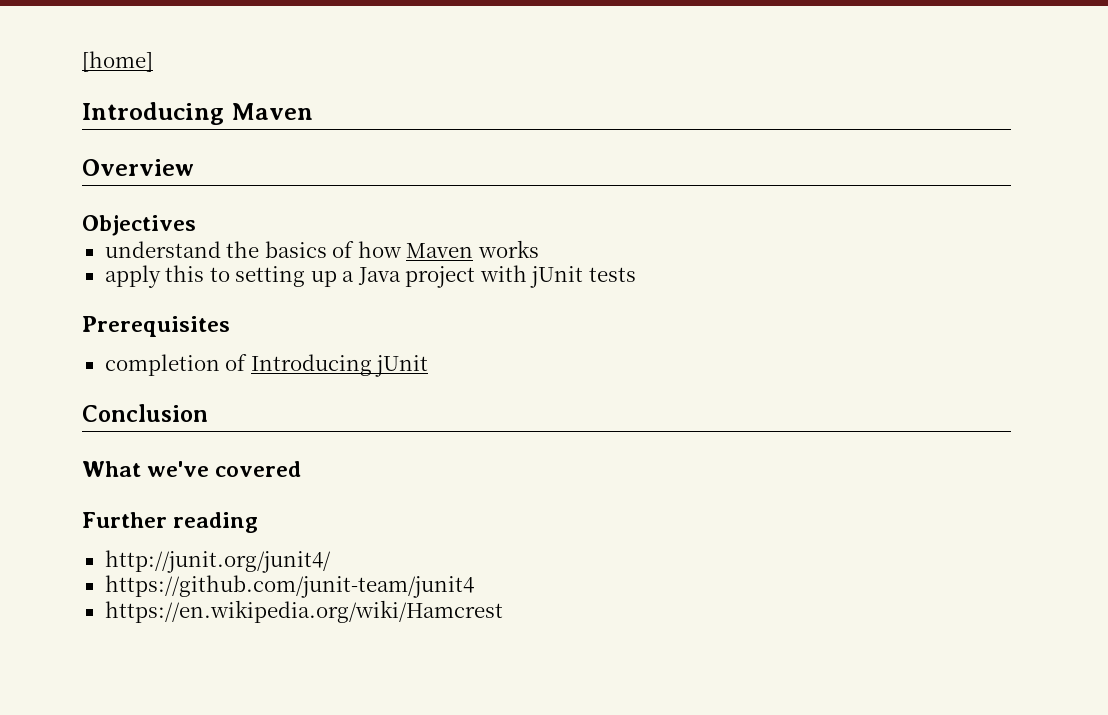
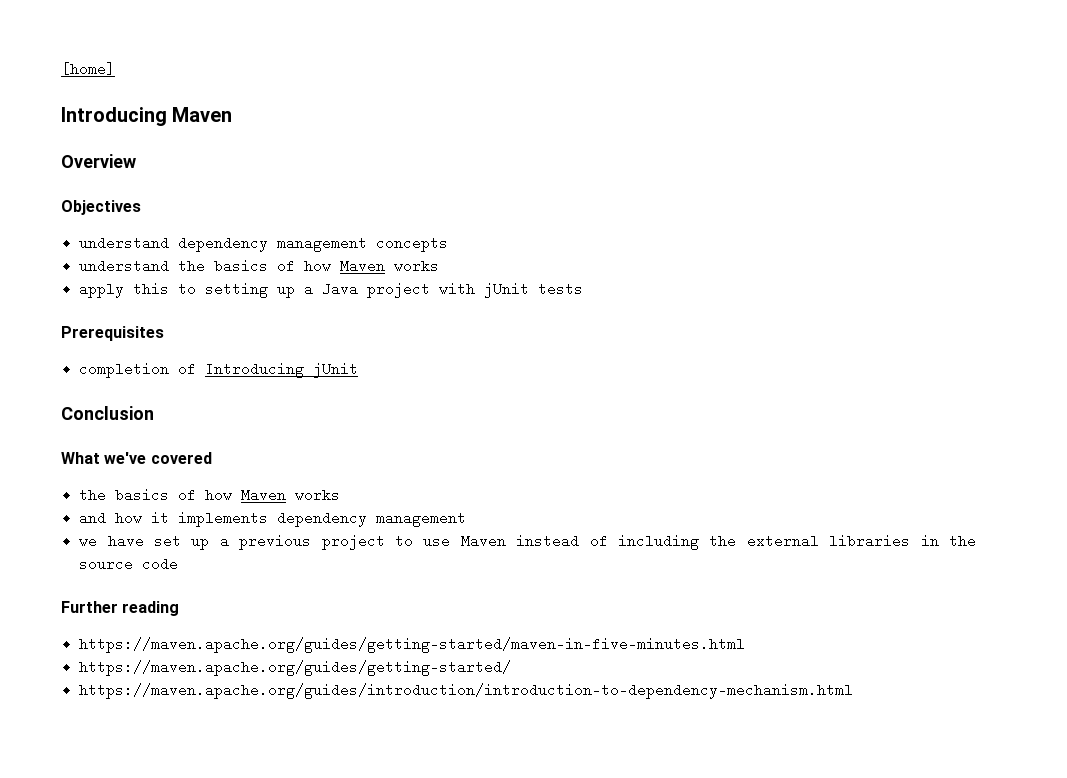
(196, 225) none -> [79,236,449,252] // understand dependency management concepts
(302, 469) none -> [79,488,341,502] [79,511,467,527] [79,534,976,550] [79,557,179,571] // the basics of how Maven works // and how it implements dependency management // we have set up a previous project to use Maven instead of including the external libraries in the source code
[104,550,331,573] [104,575,474,598] [104,600,503,623] http://junit.org/junit4/ // https://github.com/junit-team/junit4 // https://en.wikipedia.org/wiki/Hamcrest -> [79,637,746,653] [79,660,512,676] [79,683,854,699] https://maven.apache.org/guides/getting-started/maven-in-five-minutes.html // https://maven.apache.org/guides/getting-started/ // https://maven.apache.org/guides/introduction/introduction-to-dependency-mechanism.html

